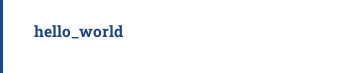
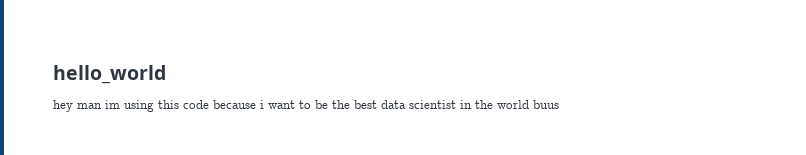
(123, 32) none -> [53,100,559,112] // hey man im using this code because i want to be the best data scientist in the world buus

